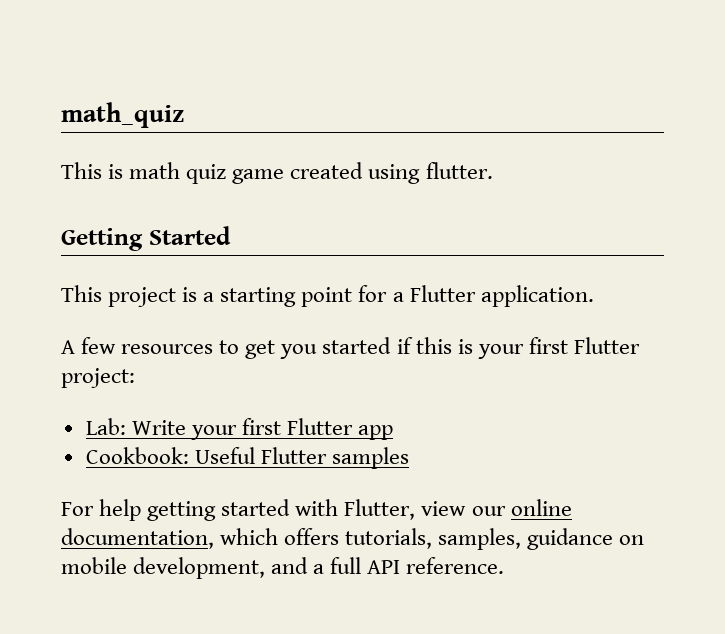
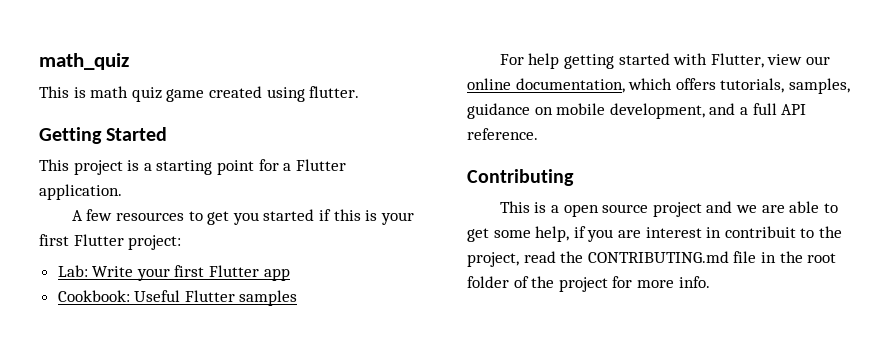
(505, 565) none -> [467,169,574,186] [499,201,838,217] [467,226,842,242] [467,251,837,267] [467,276,710,292] // Contributing // This is a open source project and we are able to get some help, if you are interest in contribuit to the project, read the CONTRIBUTING.md file in the root folder of the project for more info.

